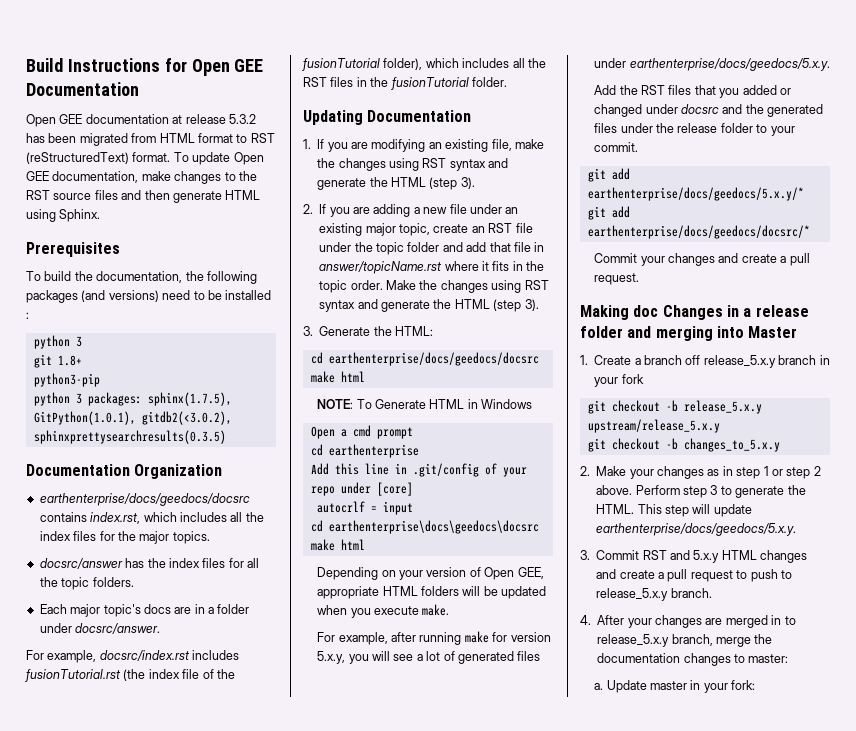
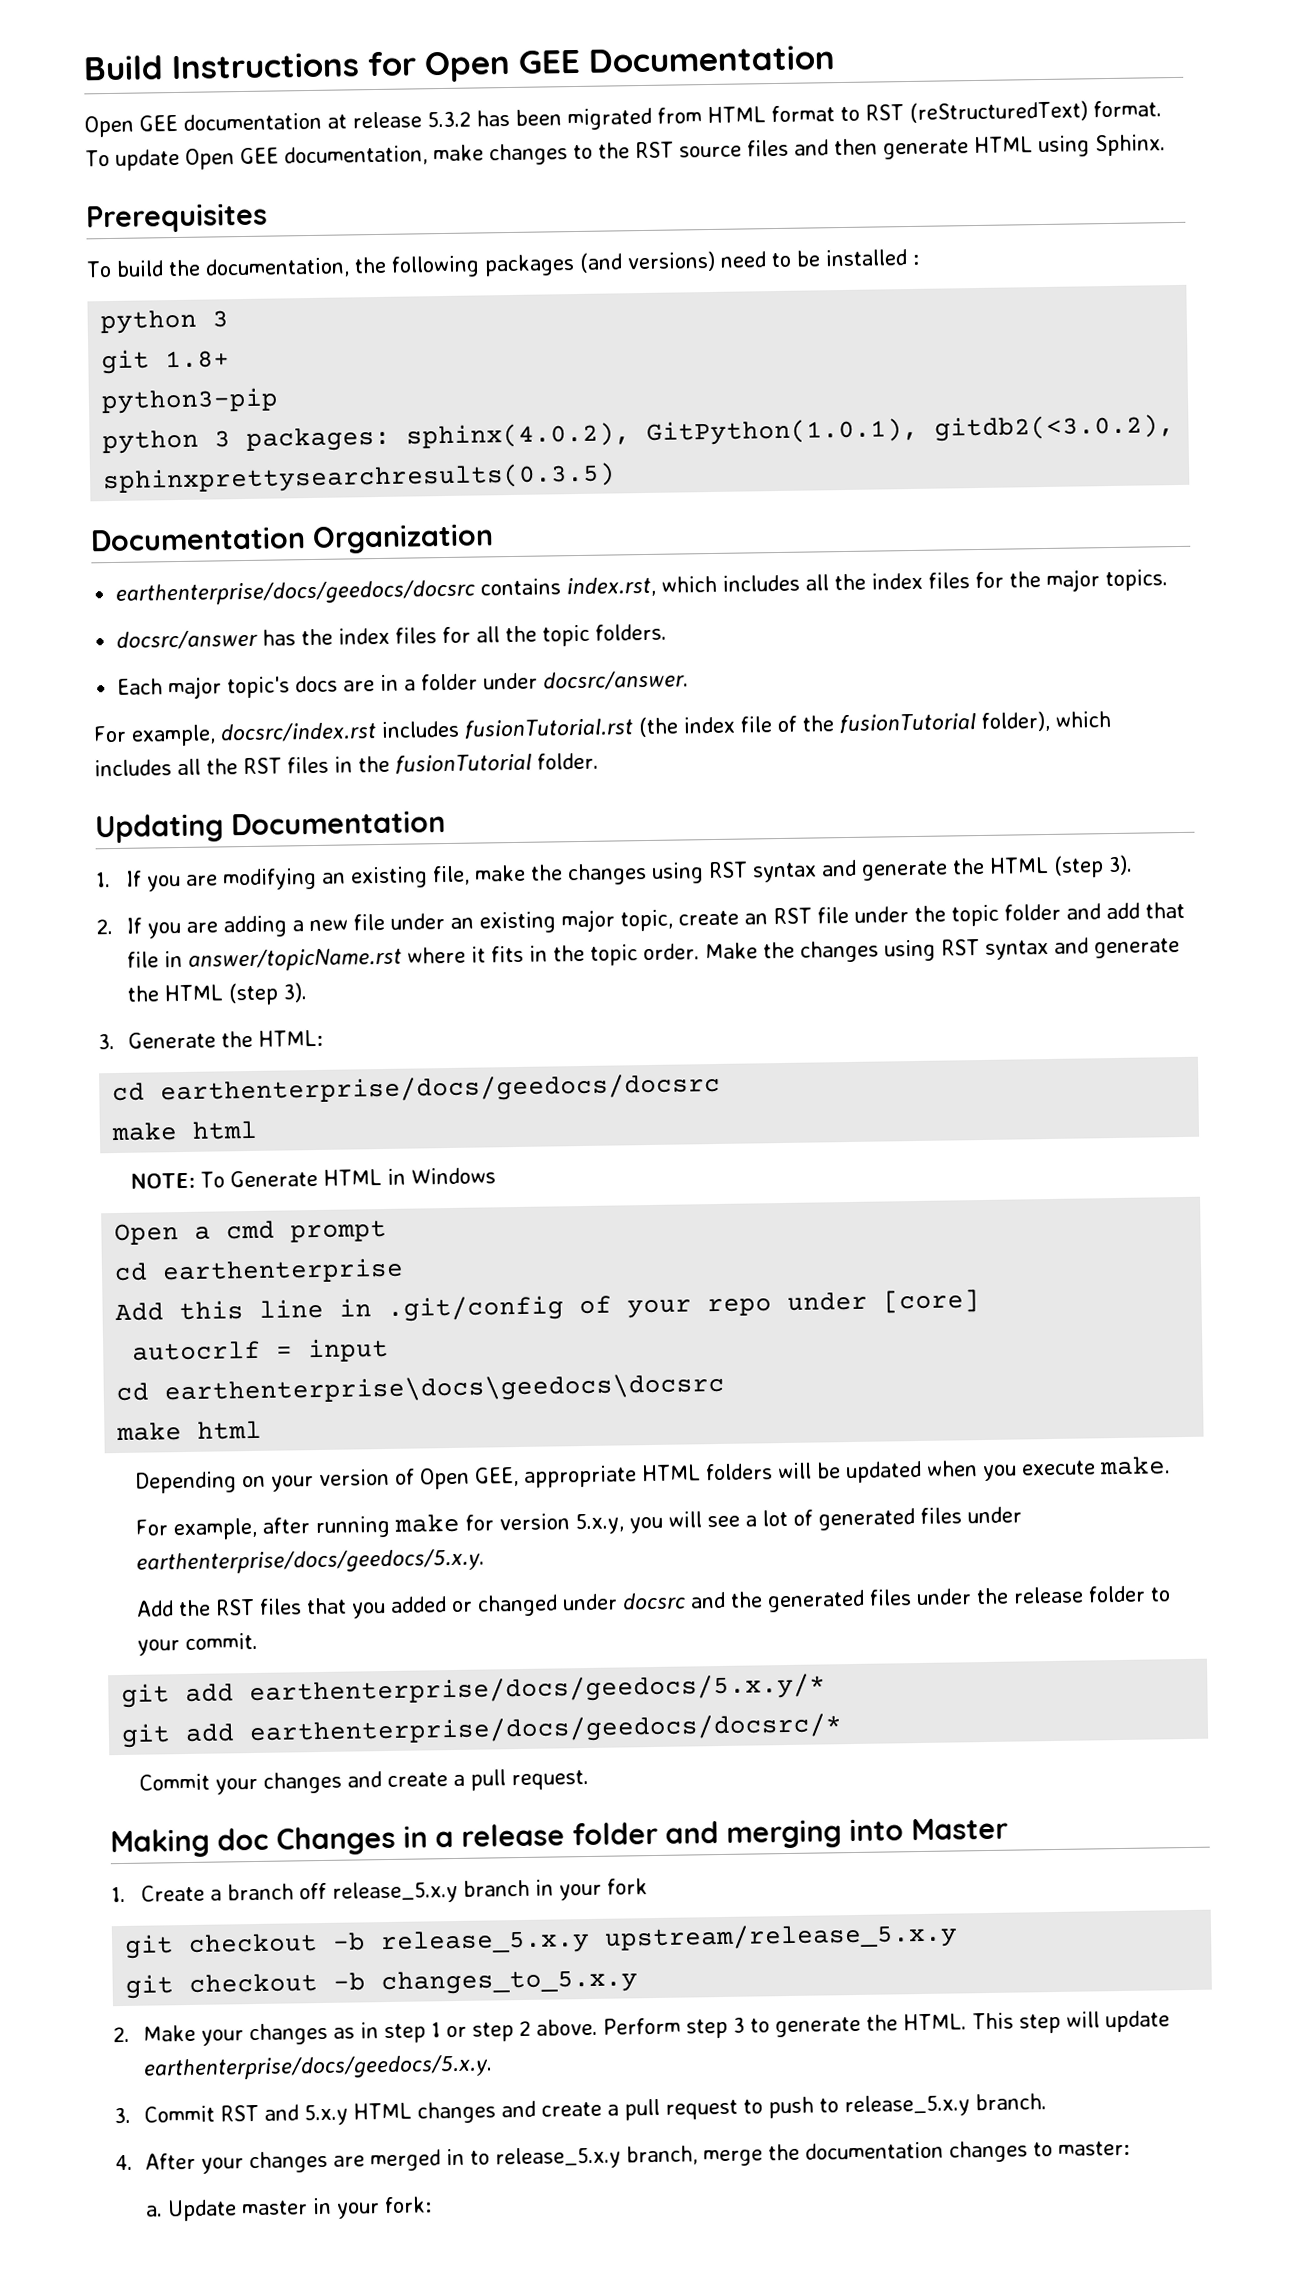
[147,392,232,406] sphinx(1.7.5), -> [406,422,632,449] sphinx(4.0.2),

